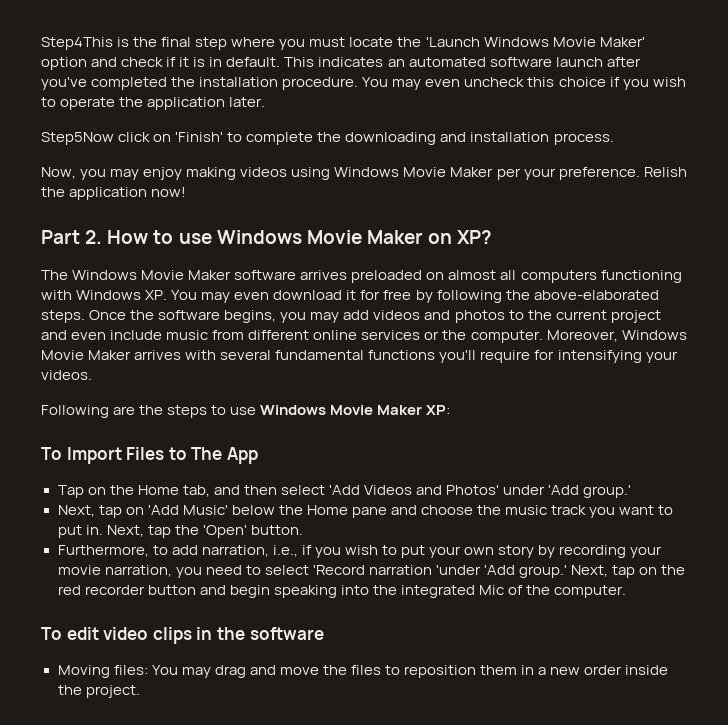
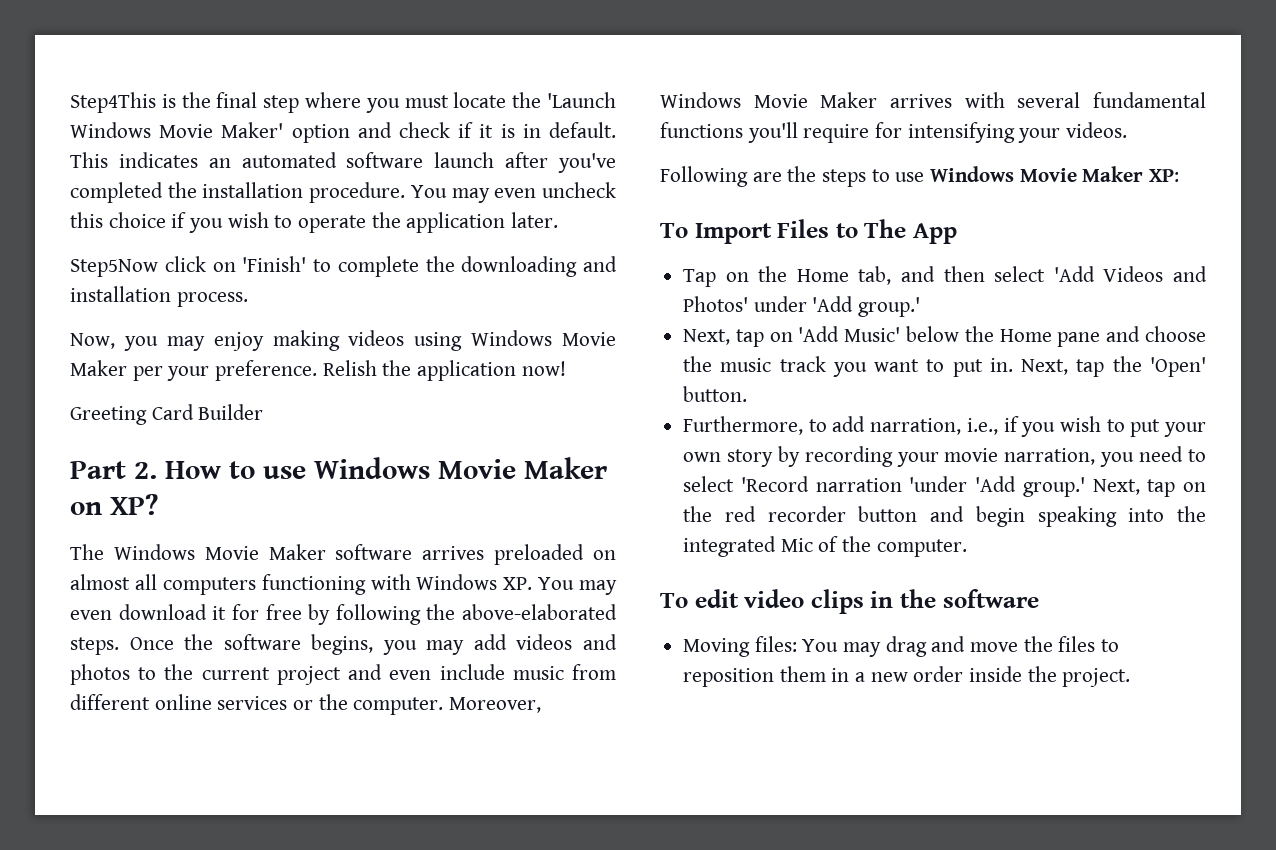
(187, 192) none -> [70,404,264,425] // Greeting Card Builder

